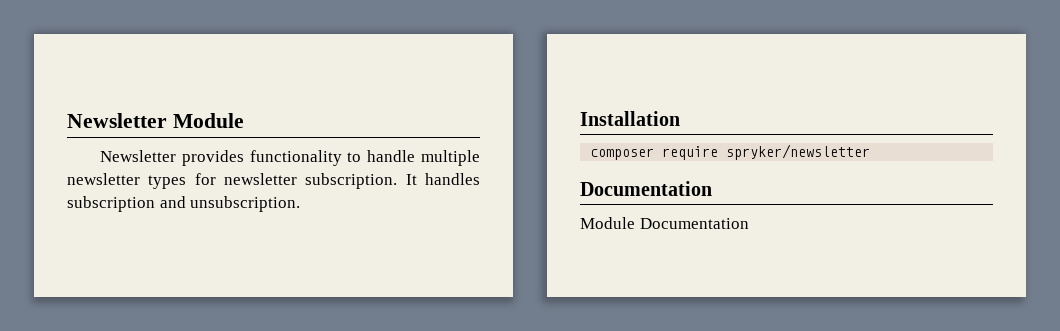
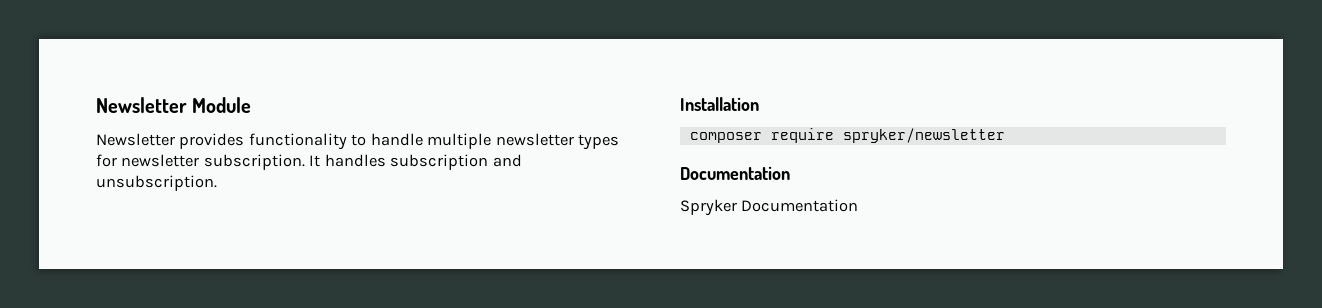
[580,217,635,229] Module -> [680,199,737,216] Spryker

